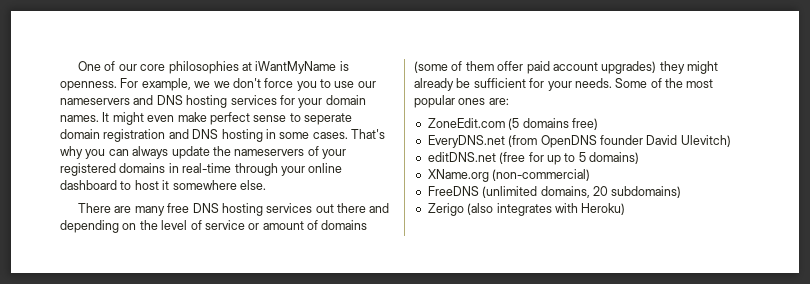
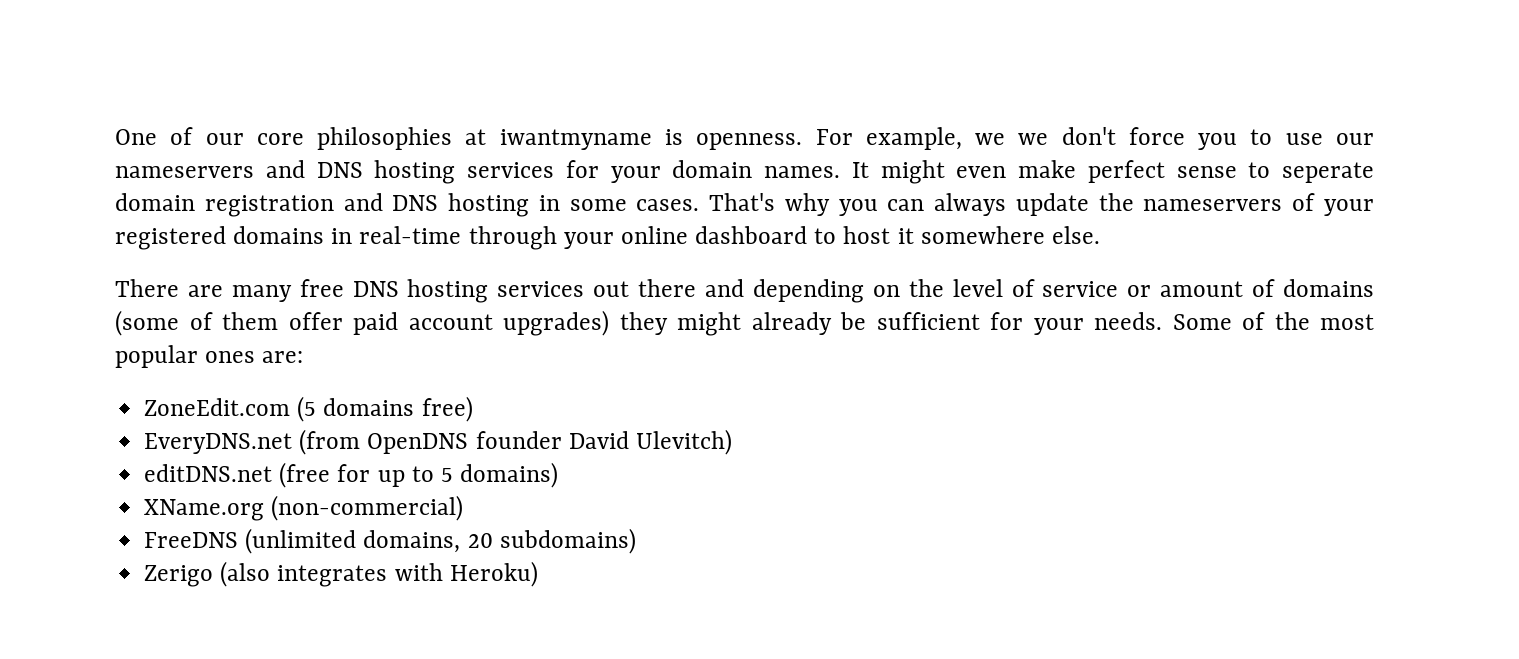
[255,61,337,74] iWantMyName -> [499,129,652,150] iwantmyname

